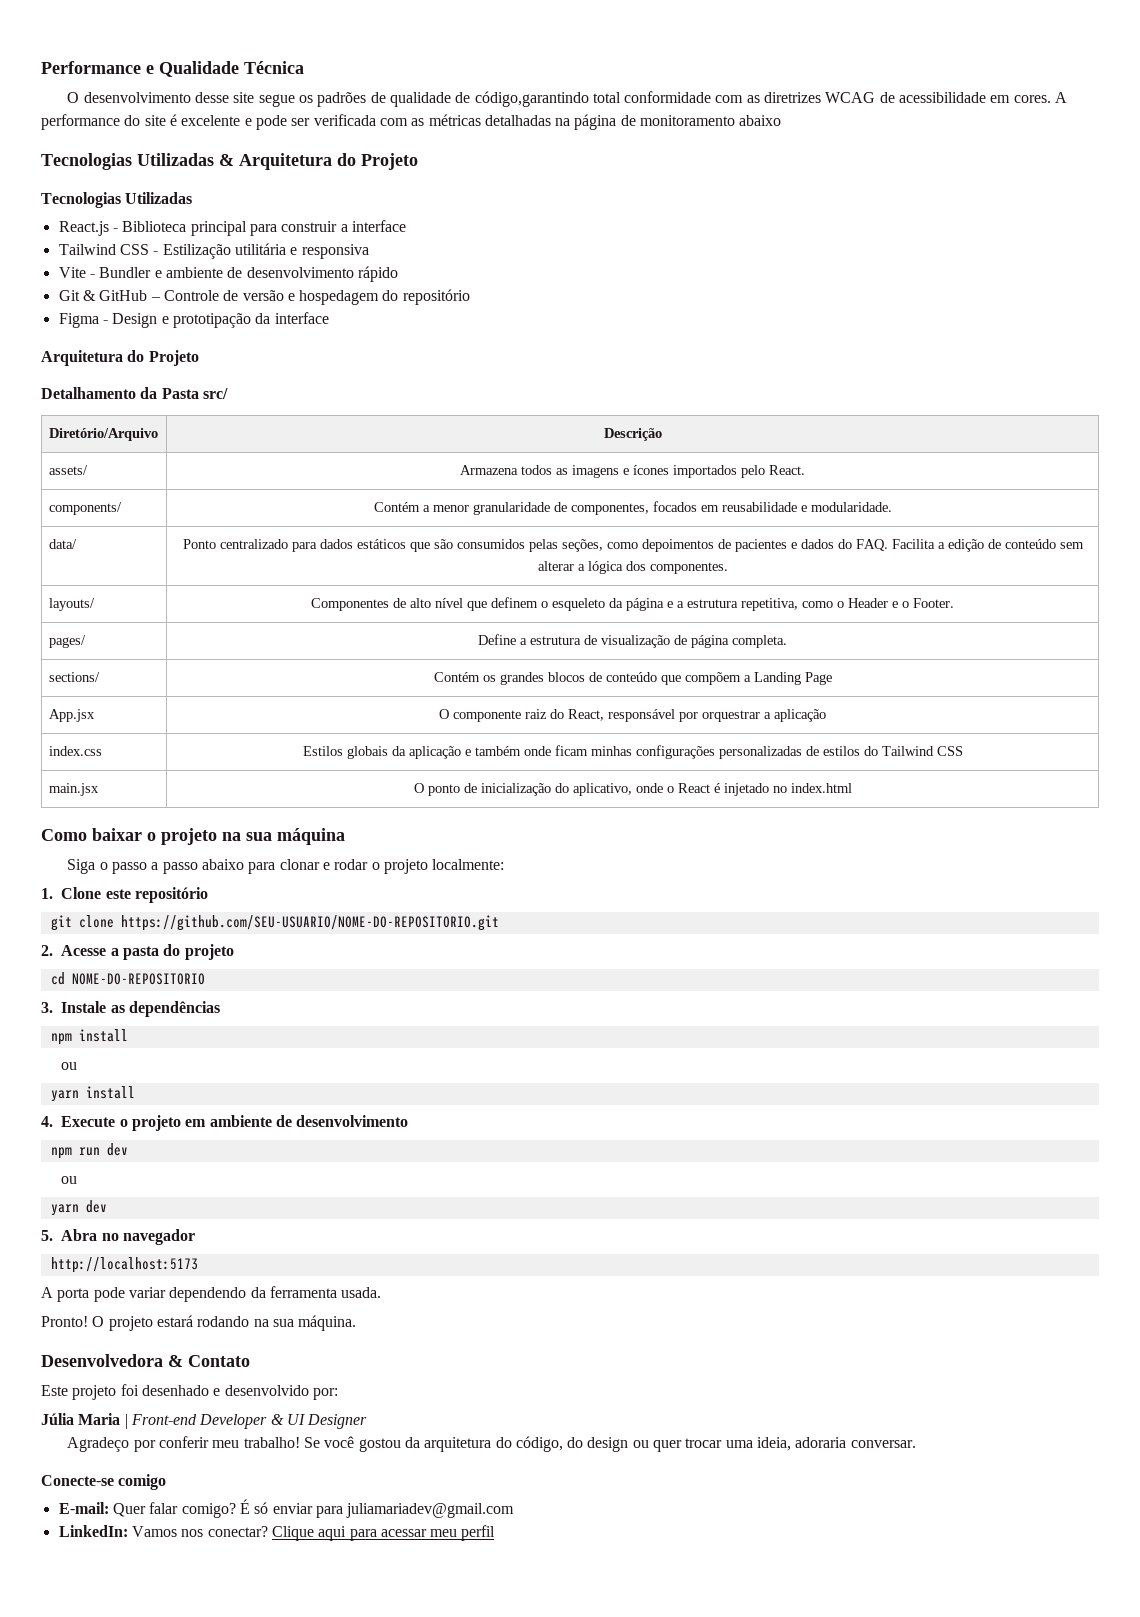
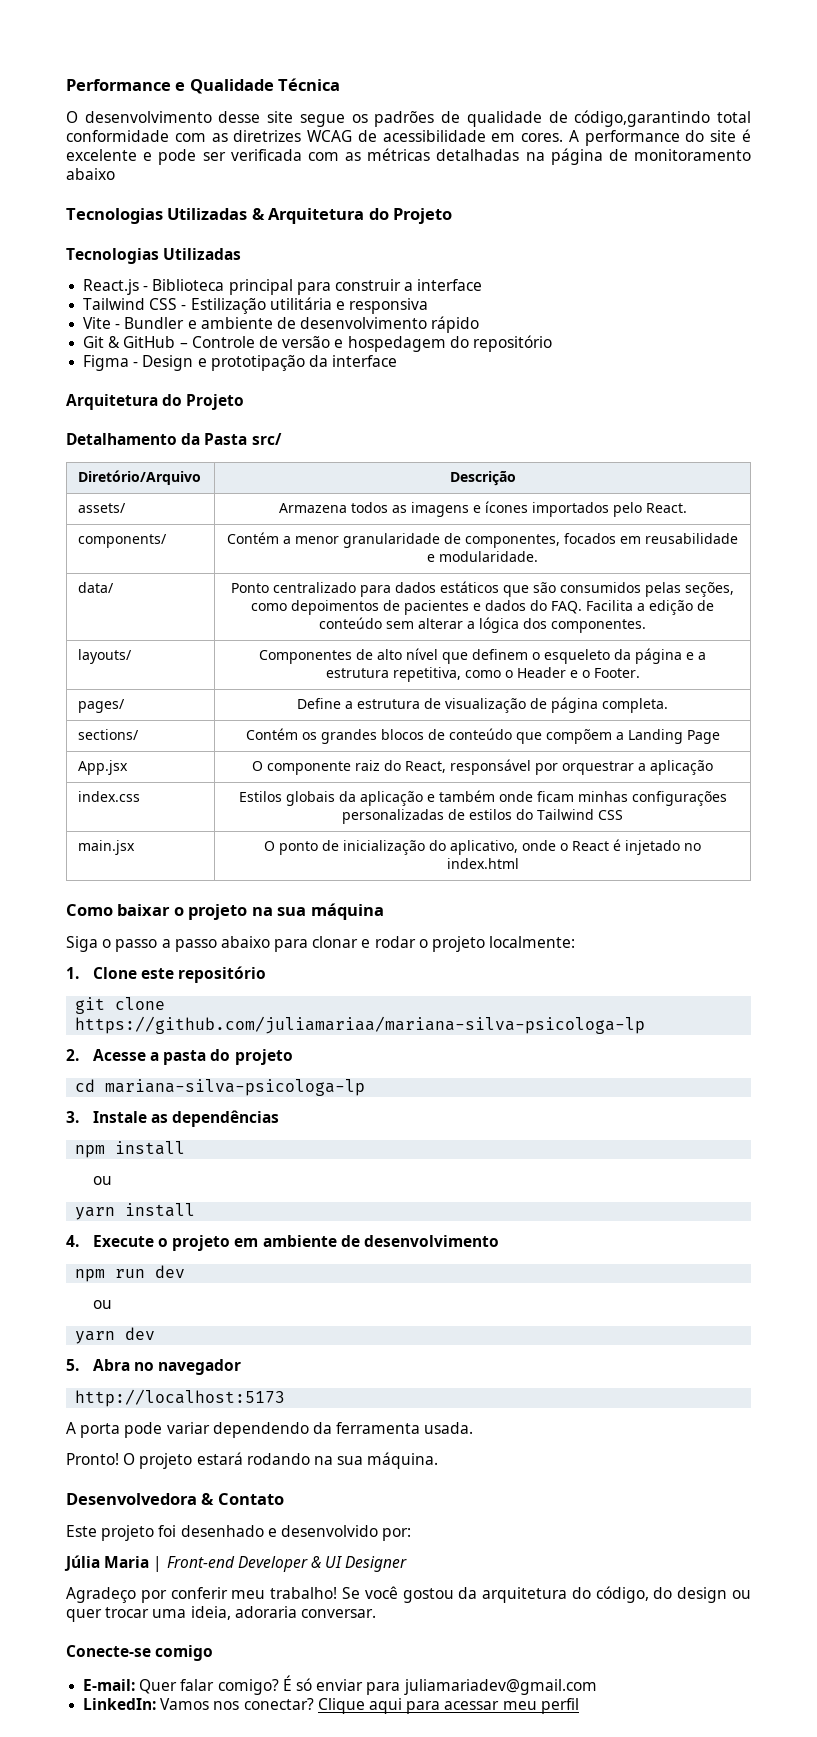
[120,915,499,931] https://github.com/SEU-USUARIO/NOME-DO-REPOSITORIO.git -> [75,1016,646,1034] https://github.com/juliamariaa/mariana-silva-psicologa-lp
[71,973,205,985] NOME-DO-REPOSITORIO -> [105,1079,366,1096] mariana-silva-psicologa-lp

